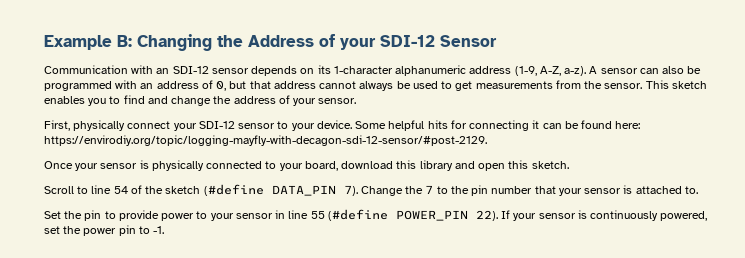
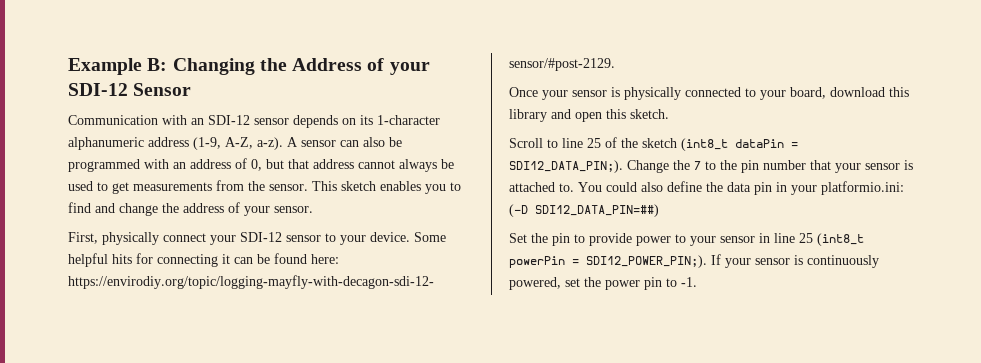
[113,186,128,194] 54 -> [587,138,601,148] 25
[203,184,358,196] (#define DATA_PIN 7). -> [681,138,798,151] [509,160,623,173] (int8_t dataPin = SDI12_DATA_PIN;).
(698, 190) none -> [578,181,904,195] [509,204,659,217] You could also define the data pin in your platformio.ini: (-D SDI12_DATA_PIN=##)
[310,209,498,221] 55 (#define POWER_PIN 22). -> [799,233,864,246] [509,255,707,268] 25 (int8_t powerPin = SDI12_POWER_PIN;).

